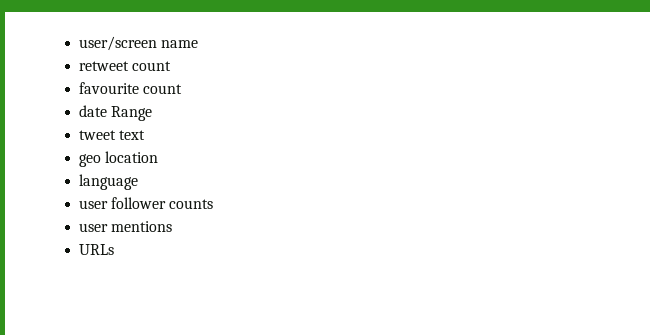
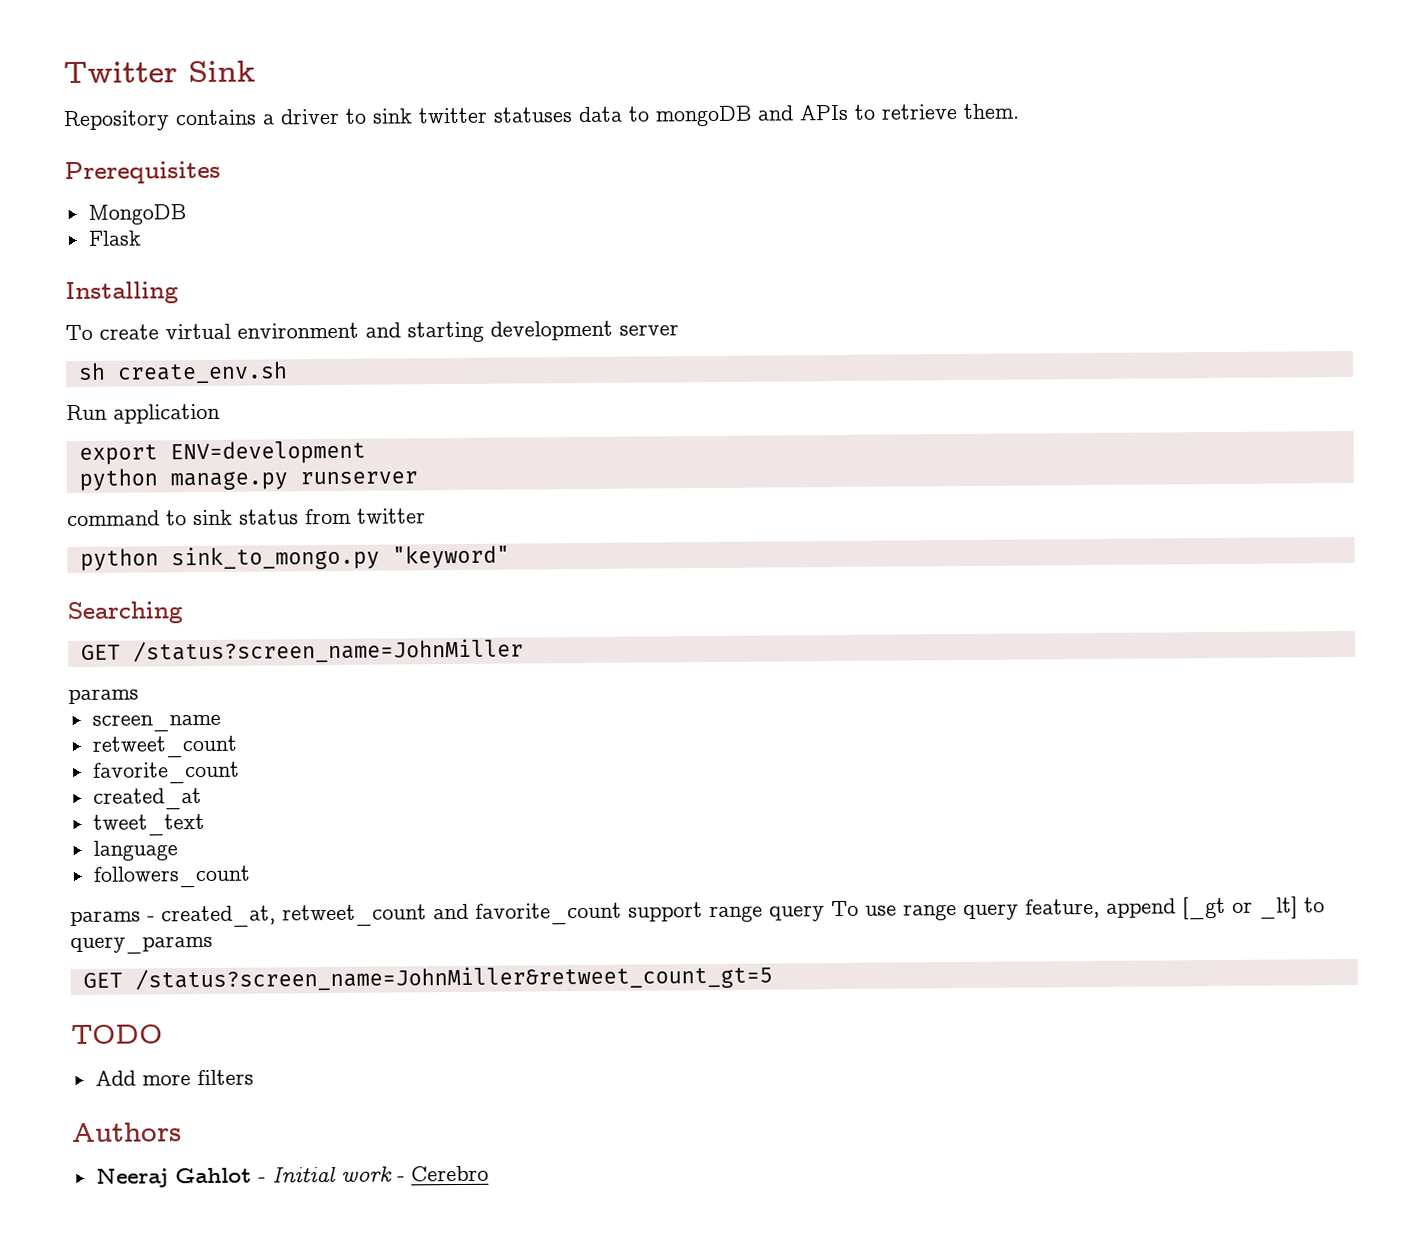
[79,36,199,51] [79,61,172,71] [79,82,183,94] [79,105,153,121] [79,130,146,140] [79,151,159,167] [79,174,139,190] [79,197,214,209] [79,221,173,232] [79,244,115,255] user/screen name // retweet count // favourite count // date Range // tweet text // geo location // language // user follower counts // user mentions // URLs -> [63,60,255,84] [63,103,1020,132] [64,160,221,185] [87,204,186,225] [87,230,142,246] [65,281,179,305] [65,320,679,343] [77,361,288,384] [66,403,220,424] [78,440,366,465] [78,468,418,491] [67,508,426,527] [79,545,510,571] [67,601,183,625] [80,638,524,664] [68,688,139,705] [91,713,221,732] [91,735,238,758] [92,761,240,784] [92,788,202,810] [92,813,205,836] [92,840,178,861] [92,865,251,888] [70,896,1325,928] [70,935,213,955] [82,964,773,993] [71,1024,163,1045] [94,1069,254,1086] [71,1122,182,1143] [95,1165,489,1188] Twitter Sink // Repository contains a driver to sink twitter statuses data to mongoDB and APIs to retrieve them. // Prerequisites // MongoDB // Flask // Installing // To create virtual environment and starting development server // sh create_env.sh // Run application // export ENV=development // python manage.py runserver // command to sink status from twitter // python sink_to_mongo.py "keyword" // Searching // GET /status?screen_name=JohnMiller // params // screen_name // retweet_count // favorite_count // created_at // tweet_text // language // followers_count // params - created_at, retweet_count and favorite_count support range query To use range query feature, append [_gt or _lt] to query_params // GET /status?screen_name=JohnMiller&retweet_count_gt=5 // TODO // Add more filters // Authors // Neeraj Gahlot - Initial work - Cerebro

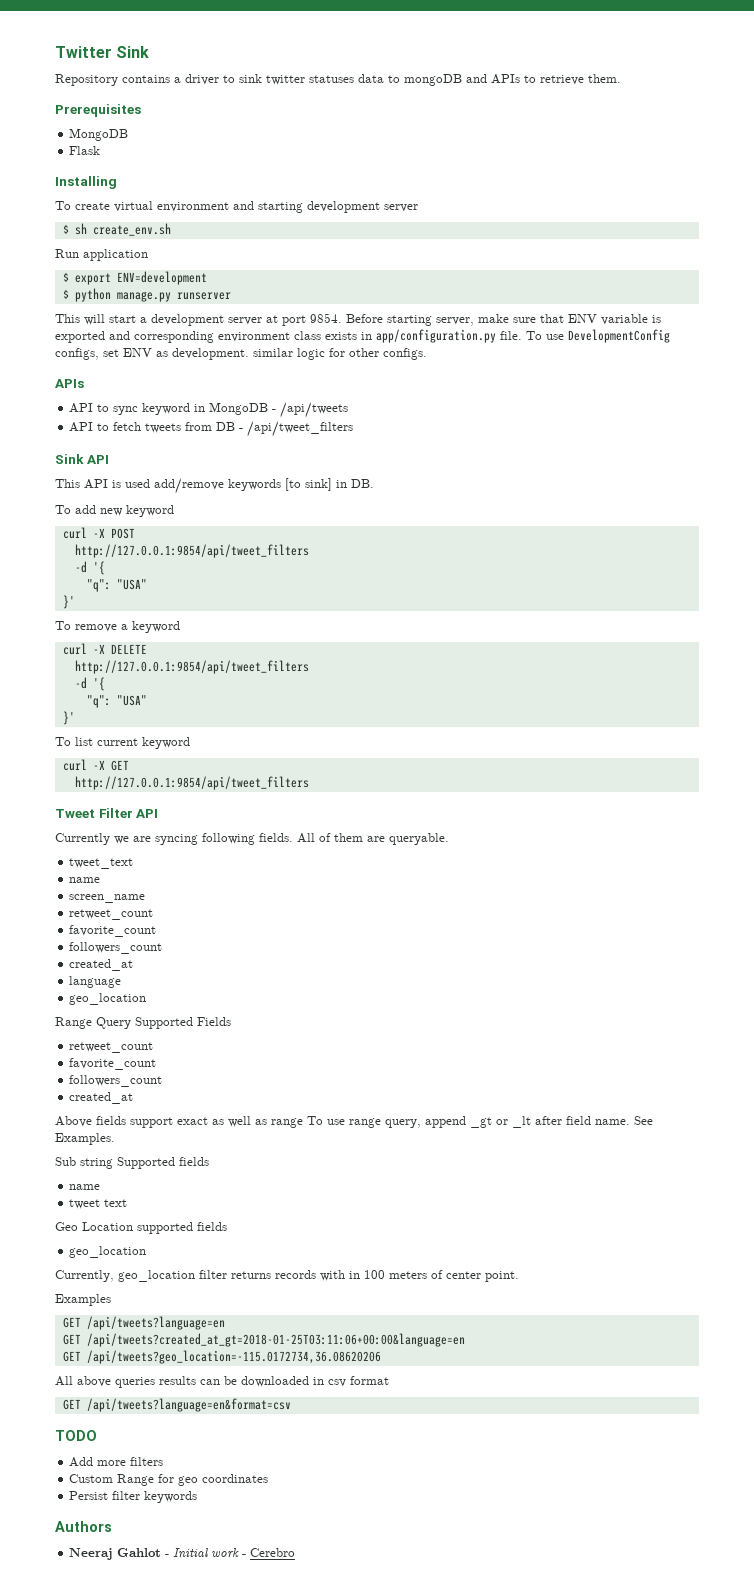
(679, 330) none -> [62,224,69,234] $
(220, 413) none -> [62,272,69,282] $
(366, 452) none -> [62,289,69,299] $
[67,508,426,527] [79,545,510,571] [67,601,183,625] [80,638,524,664] [68,688,139,705] command to sink status from twitter // python sink_to_mongo.py "keyword" // Searching // GET /status?screen_name=JohnMiller // params -> [55,313,661,326] [55,329,670,343] [55,348,427,360] [55,379,84,388] [69,402,349,418] [69,421,354,437] [55,454,109,464] [55,478,374,494] [55,505,174,517] [62,527,135,539] [74,544,309,558] [74,561,105,575] [86,579,147,592] [62,595,75,609] [55,621,180,633] [62,643,147,655] [74,660,309,674] [74,677,105,691] [86,695,147,708] [62,711,75,725] [55,737,190,749] [62,759,129,771] [74,776,309,790] [55,808,159,818] [55,833,449,845] [69,858,134,869] [69,877,101,883] This will start a development server at port 9854. Before starting server, make sure that ENV variable is exported and corresponding environment class exists in app/configuration.py file. To use DevelopmentConfig configs, set ENV as development. similar logic for other configs. // APIs // API to sync keyword in MongoDB - /api/tweets // API to fetch tweets from DB - /api/tweet_filters // Sink API // This API is used add/remove keywords [to sink] in DB. // To add new keyword // curl -X POST // http://127.0.0.1:9854/api/tweet_filters // -d '{ // "q": "USA" // }' // To remove a keyword // curl -X DELETE // http://127.0.0.1:9854/api/tweet_filters // -d '{ // "q": "USA" // }' // To list current keyword // curl -X GET // http://127.0.0.1:9854/api/tweet_filters // Tweet Filter API // Currently we are syncing following fields. All of them are queryable. // tweet_text // name
[92,788,202,810] [92,813,205,836] // created_at // tweet_text -> [69,942,163,954] [69,959,134,971] // followers_count // created_at
[92,865,251,888] [70,896,1325,928] [70,935,213,955] [82,964,773,993] [71,1024,163,1045] [94,1069,254,1086] followers_count // params - created_at, retweet_count and favorite_count support range query To use range query feature, append [_gt or _lt] to query_params // GET /status?screen_name=JohnMiller&retweet_count_gt=5 // TODO // Add more filters -> [69,993,147,1005] [55,1017,231,1029] [69,1042,154,1053] [69,1058,157,1070] [69,1075,163,1087] [69,1092,134,1104] [55,1116,653,1128] [55,1133,115,1145] [55,1157,209,1169] [69,1184,101,1190] [69,1199,128,1209] [55,1222,227,1234] [69,1246,147,1258] [55,1270,519,1282] [55,1294,111,1306] [62,1316,225,1330] [62,1333,465,1347] [62,1350,381,1364] [55,1376,389,1388] [62,1398,291,1412] [55,1430,97,1441] [69,1457,164,1467] [69,1474,269,1486] [69,1491,198,1503] geo_location // Range Query Supported Fields // retweet_count // favorite_count // followers_count // created_at // Above fields support exact as well as range To use range query, append _gt or _lt after field name. See Examples. // Sub string Supported fields // name // tweet text // Geo Location supported fields // geo_location // Currently, geo_location filter returns records with in 100 meters of center point. // Examples // GET /api/tweets?language=en // GET /api/tweets?created_at_gt=2018-01-25T03:11:06+00:00&language=en // GET /api/tweets?geo_location=-115.0172734,36.08620206 // All above queries results can be downloaded in csv format // GET /api/tweets?language=en&format=csv // TODO // Add more filters // Custom Range for geo coordinates // Persist filter keywords

